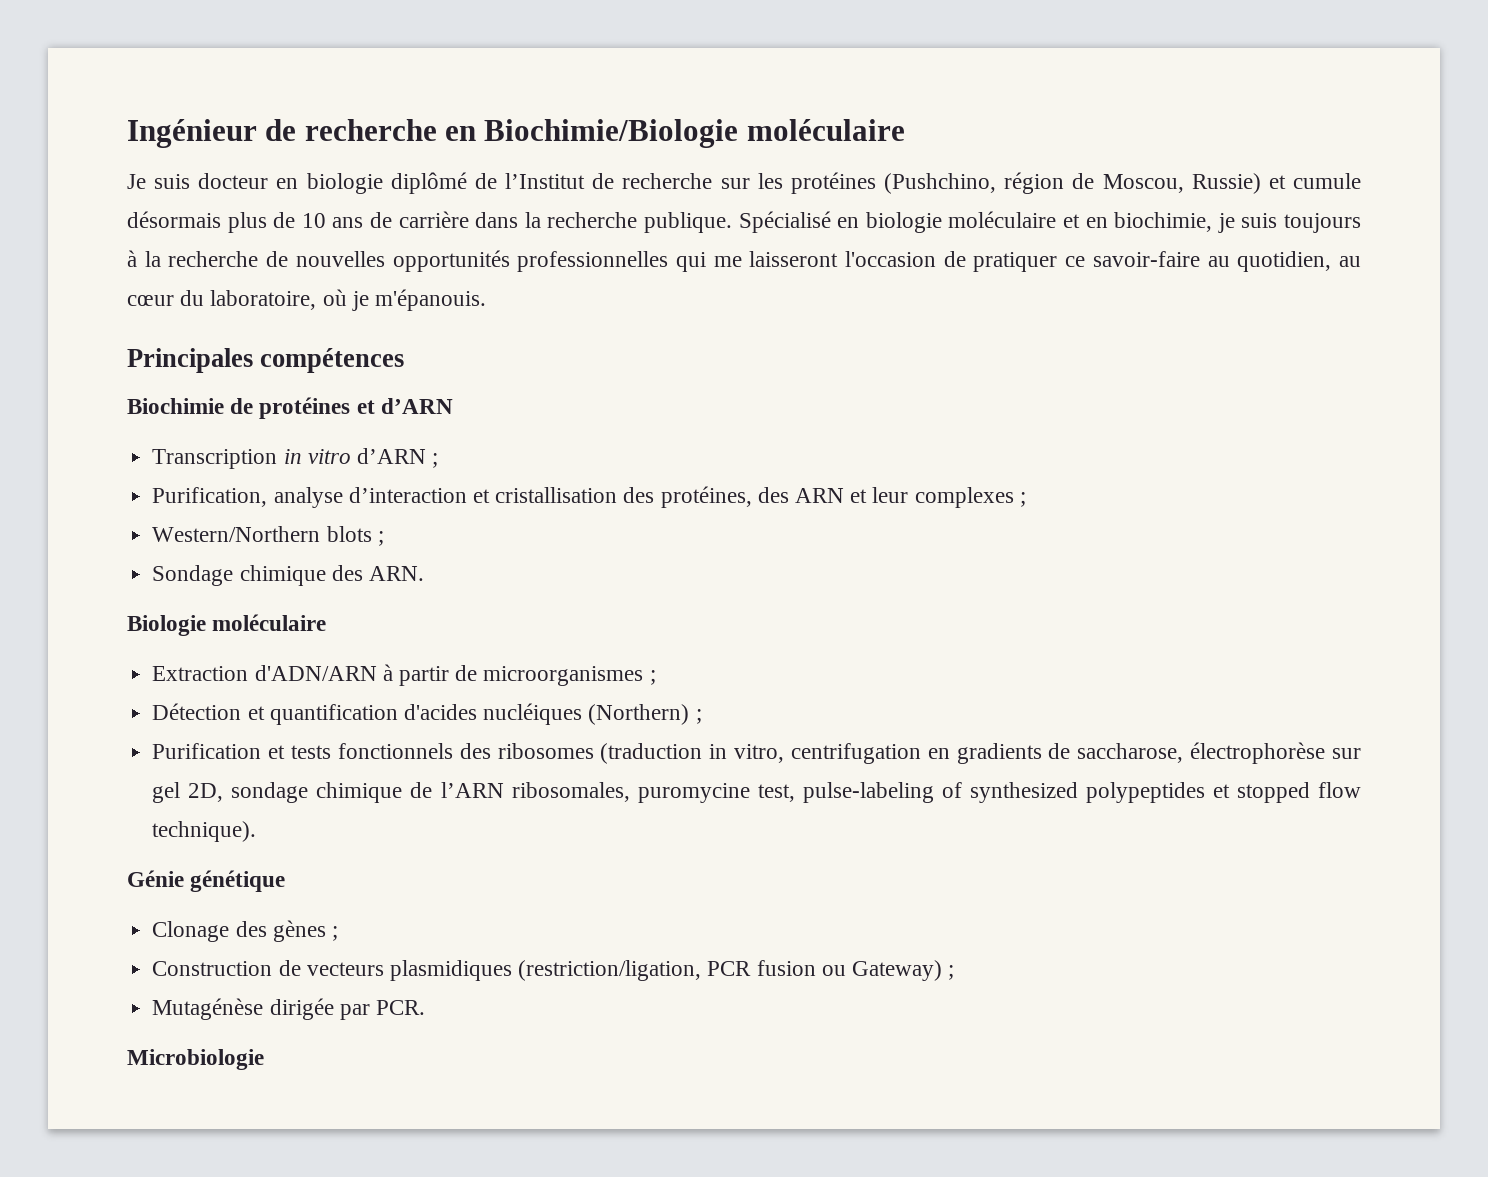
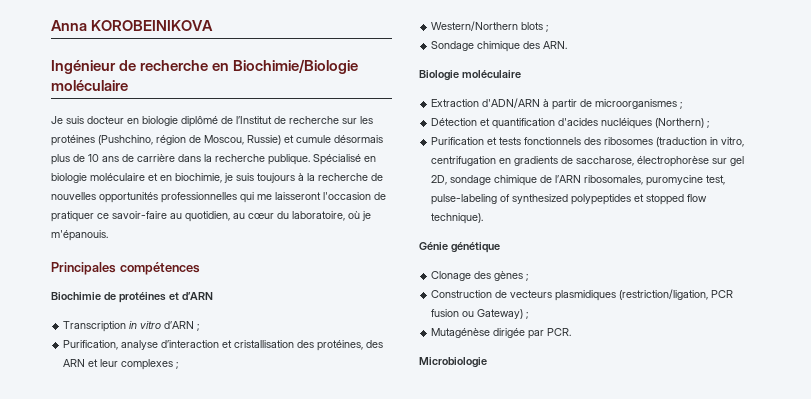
(127, 133) none -> [51,20,214,31] Anna KOROBEINIKOVA //

